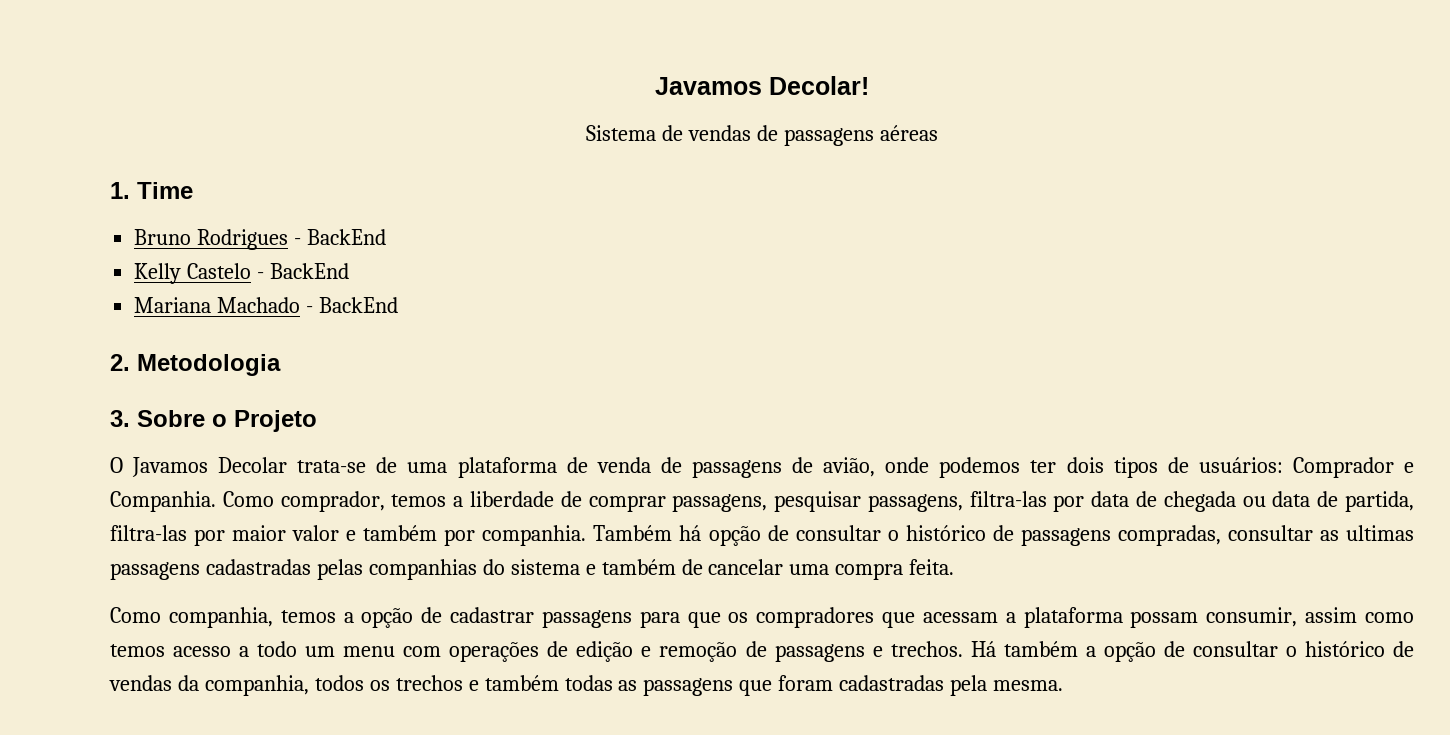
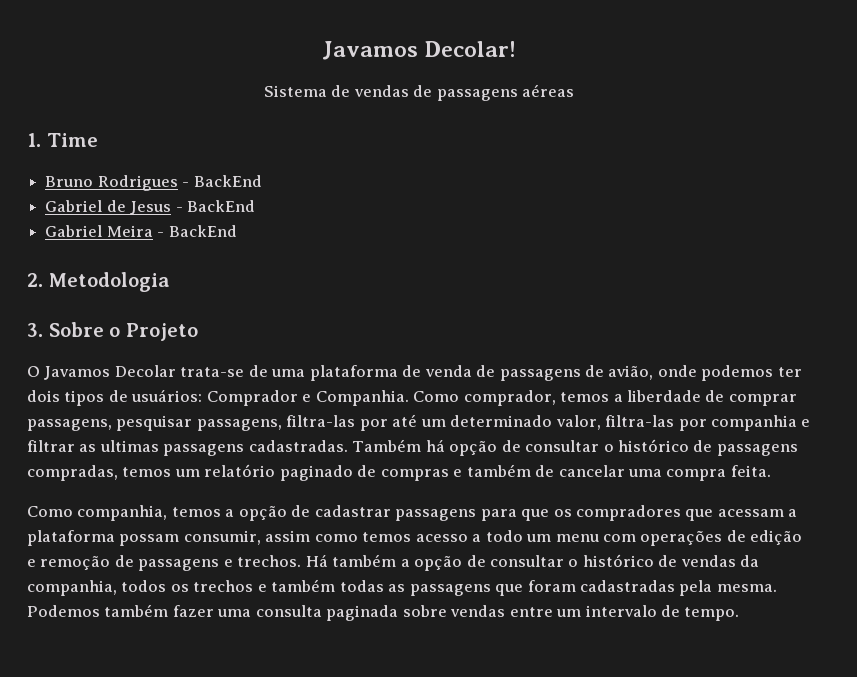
[134,263,350,284] [134,297,301,313] Kelly Castelo - BackEnd // Mariana Machado -> [45,200,255,215] [45,225,153,237] Gabriel de Jesus - BackEnd // Gabriel Meira
[1091,491,1415,512] [110,525,587,546] data de chegada ou data de partida, filtra-las por maior valor e também por companhia. -> [392,414,811,431] [27,440,348,456] até um determinado valor, filtra-las por companhia e filtrar as ultimas passagens cadastradas.
[1227,525,1414,541] [110,559,580,580] consultar as ultimas passagens cadastradas pelas companhias do sistema -> [122,464,449,481] temos um relatório paginado de compras
(1064, 685) none -> [27,604,740,621] Podemos também fazer uma consulta paginada sobre vendas entre um intervalo de tempo.

